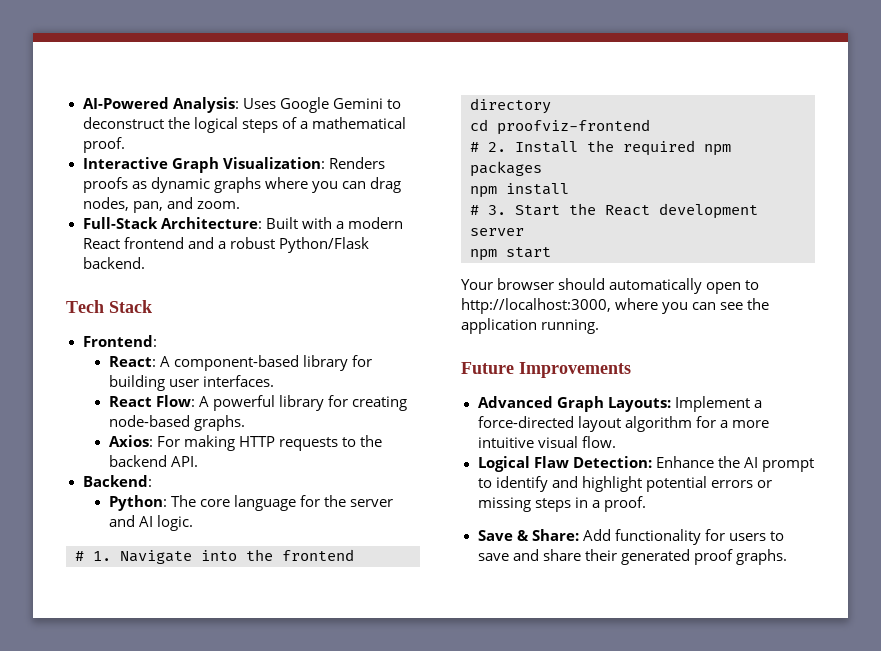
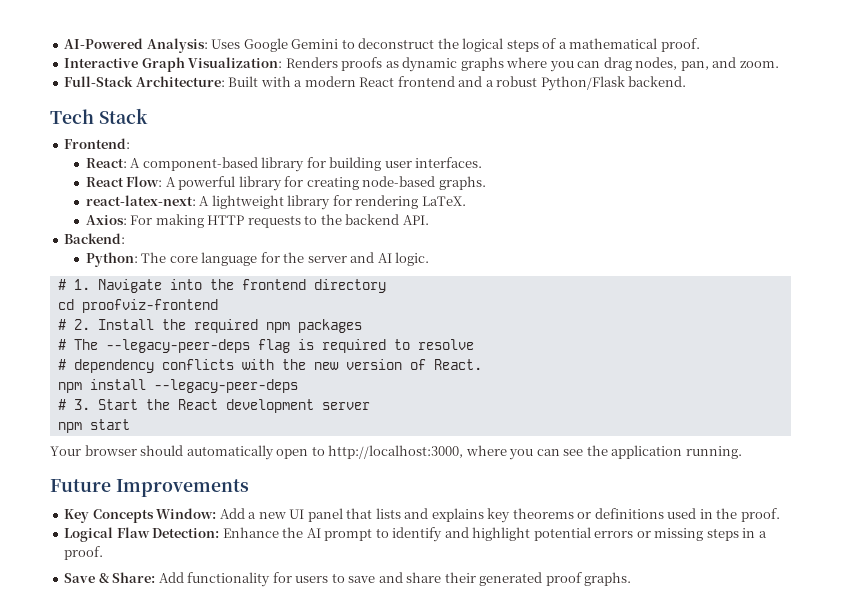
(245, 423) none -> [85,195,466,210] // react-latex-next: A lightweight library for rendering LaTeX.
(542, 169) none -> [57,339,474,353] [57,359,482,373] // # The --legacy-peer-deps flag is required to resolve // # dependency conflicts with the new version of React.
(569, 189) none -> [153,379,298,393] --legacy-peer-deps
[477,396,762,412] [477,416,769,432] [477,436,616,448] Advanced Graph Layouts: Implement a force-directed layout algorithm for a more intuitive visual flow. -> [64,508,780,523] Key Concepts Window: Add a new UI panel that lists and explains key theorems or definitions used in the proof.

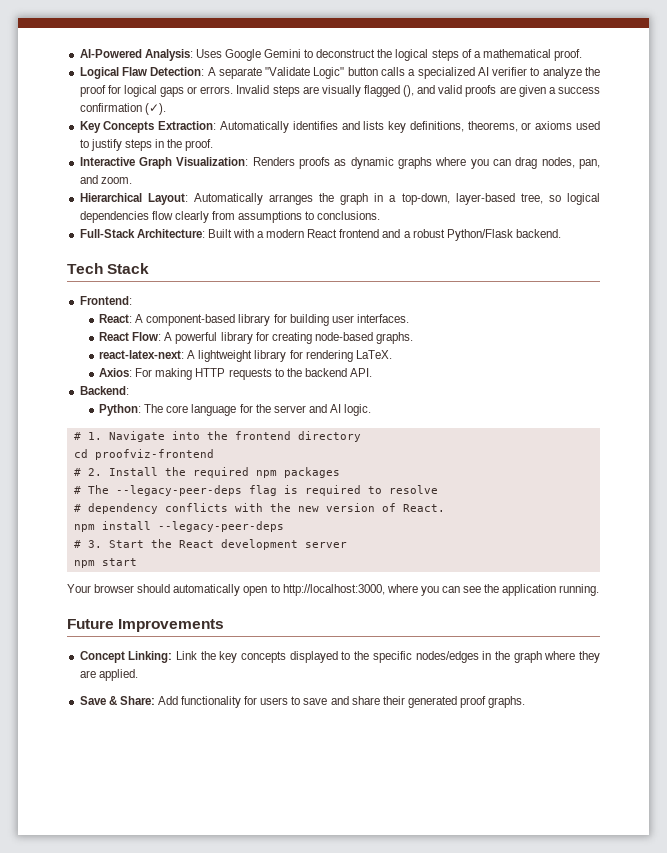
(700, 45) none -> [79,67,601,79] [79,85,600,97] [79,103,166,115] [79,121,601,133] [79,139,214,151] // Logical Flaw Detection: A separate "Validate Logic" button calls a specialized AI verifier to analyze the proof for logical gaps or errors. Invalid steps are visually flagged (), and valid proofs are given a success confirmation (✓). // Key Concepts Extraction: Automatically identifies and lists key definitions, theorems, or axioms used to justify steps in the proof.
(779, 64) none -> [79,193,601,205] [79,211,381,223] // Hierarchical Layout: Automatically arranges the graph in a top-down, layer-based tree, so logical dependencies flow clearly from assumptions to conclusions.
[64,508,780,523] [64,527,767,542] [64,546,104,560] Key Concepts Window: Add a new UI panel that lists and explains key theorems or definitions used in the proof. // Logical Flaw Detection: Enhance the AI prompt to identify and highlight potential errors or missing steps in a proof. -> [79,651,600,663] [79,669,138,681] Concept Linking: Link the key concepts displayed to the specific nodes/edges in the graph where they are applied.

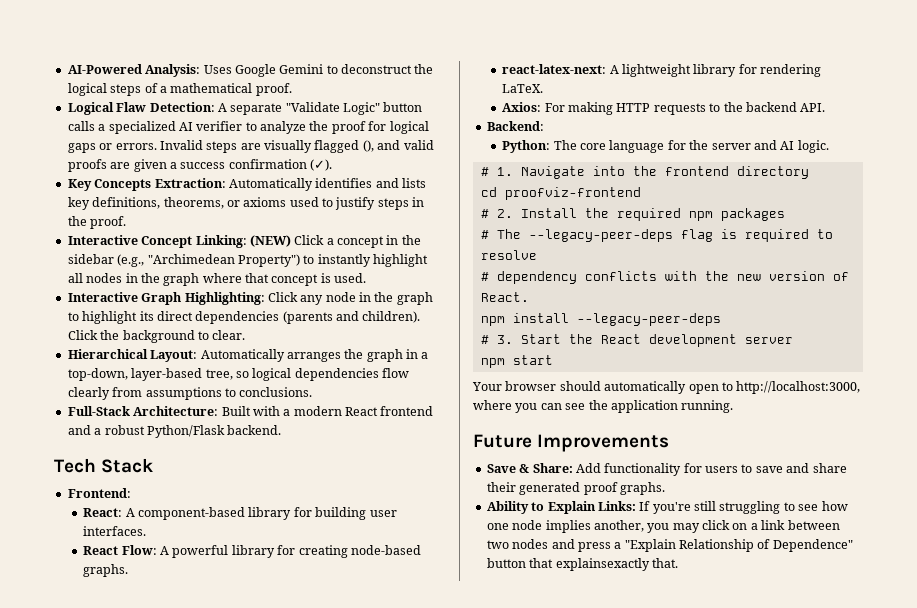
[138,157,601,169] [79,175,132,184] Graph Visualization: Renders proofs as dynamic graphs where you can drag nodes, pan, and zoom. -> [141,235,421,248] [67,254,428,267] [67,273,367,286] [67,292,433,305] [67,311,421,324] [67,330,246,343] Concept Linking: (NEW) Click a concept in the sidebar (e.g., "Archimedean Property") to instantly highlight all nodes in the graph where that concept is used. // Interactive Graph Highlighting: Click any node in the graph to highlight its direct dependencies (parents and children). Click the background to clear.
[79,651,600,663] [79,669,138,681] // Concept Linking: Link the key concepts displayed to the specific nodes/edges in the graph where they are applied. -> (670, 443) none
(526, 702) none -> [486,501,848,514] [486,520,840,533] [486,539,853,552] [486,558,678,571] // Ability to Explain Links: If you're still struggling to see how one node implies another, you may click on a link between two nodes and press a "Explain Relationship of Dependence" button that explainsexactly that.

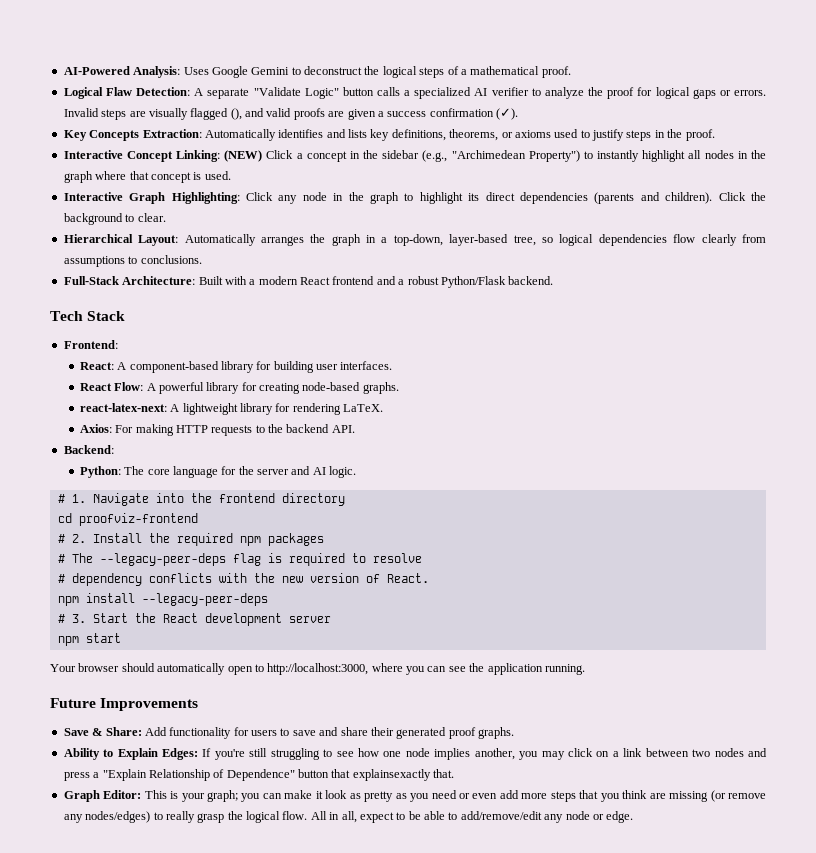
[597,501,636,511] Links: -> [162,748,199,760] Edges:
(678, 563) none -> [63,790,766,802] [63,811,634,823] // Graph Editor: This is your graph; you can make it look as pretty as you need or even add more steps that you think are missing (or remove any nodes/edges) to really grasp the logical flow. All in all, expect to be able to add/remove/edit any node or edge.

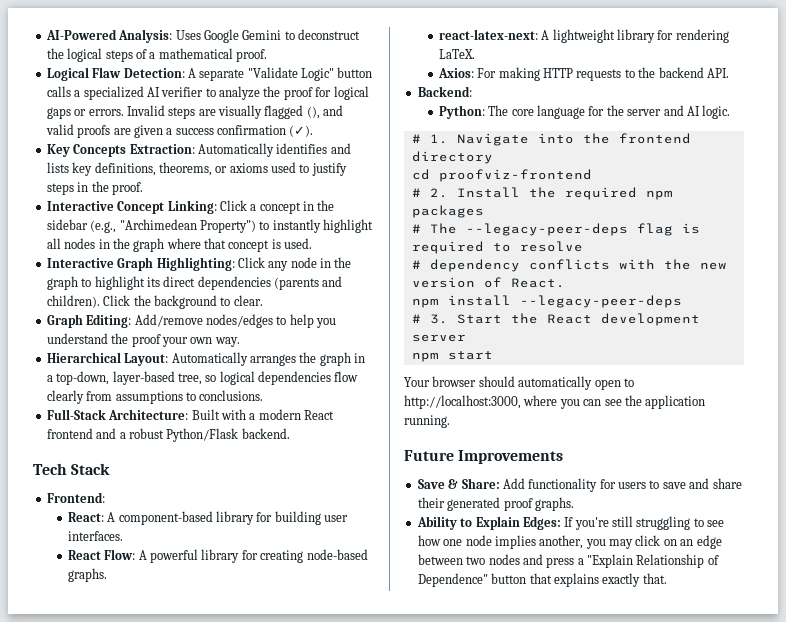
[224,150,263,162] (NEW) -> (217, 207) none
(166, 217) none -> [46,314,336,328] [46,333,240,347] // Graph Editing: Add/remove nodes/edges to help you understand the proof your own way.
[612,748,643,757] a link -> [680,535,722,549] an edge
[352,769,431,781] explainsexactly -> [553,573,641,587] explains exactly
[63,790,766,802] [63,811,634,823] // Graph Editor: This is your graph; you can make it look as pretty as you need or even add more steps that you think are missing (or remove any nodes/edges) to really grasp the logical flow. All in all, expect to be able to add/remove/edit any node or edge. -> (667, 578) none

